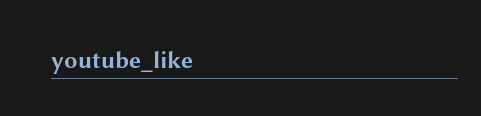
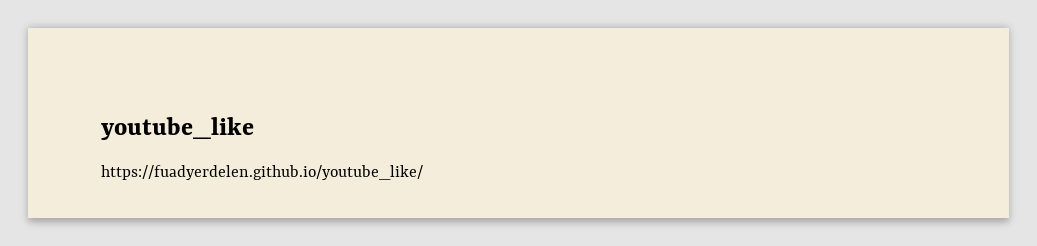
(193, 62) none -> [101,165,423,180] // https://fuadyerdelen.github.io/youtube_like/

